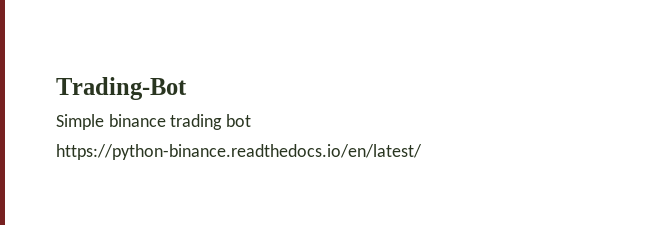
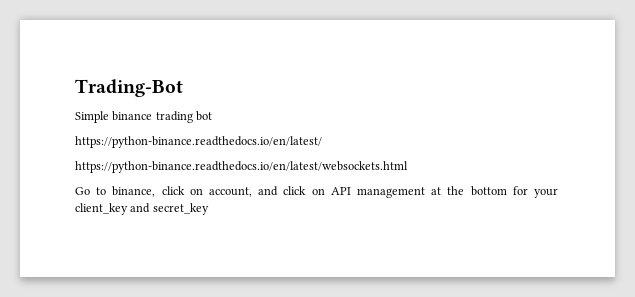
(422, 152) none -> [75,161,408,173] [75,186,558,198] [75,203,209,215] // https://python-binance.readthedocs.io/en/latest/websockets.html // Go to binance, click on account, and click on API management at the bottom for your client_key and secret_key

